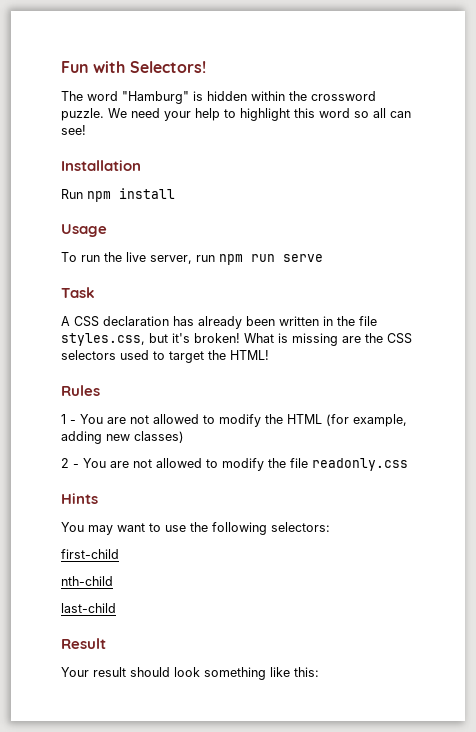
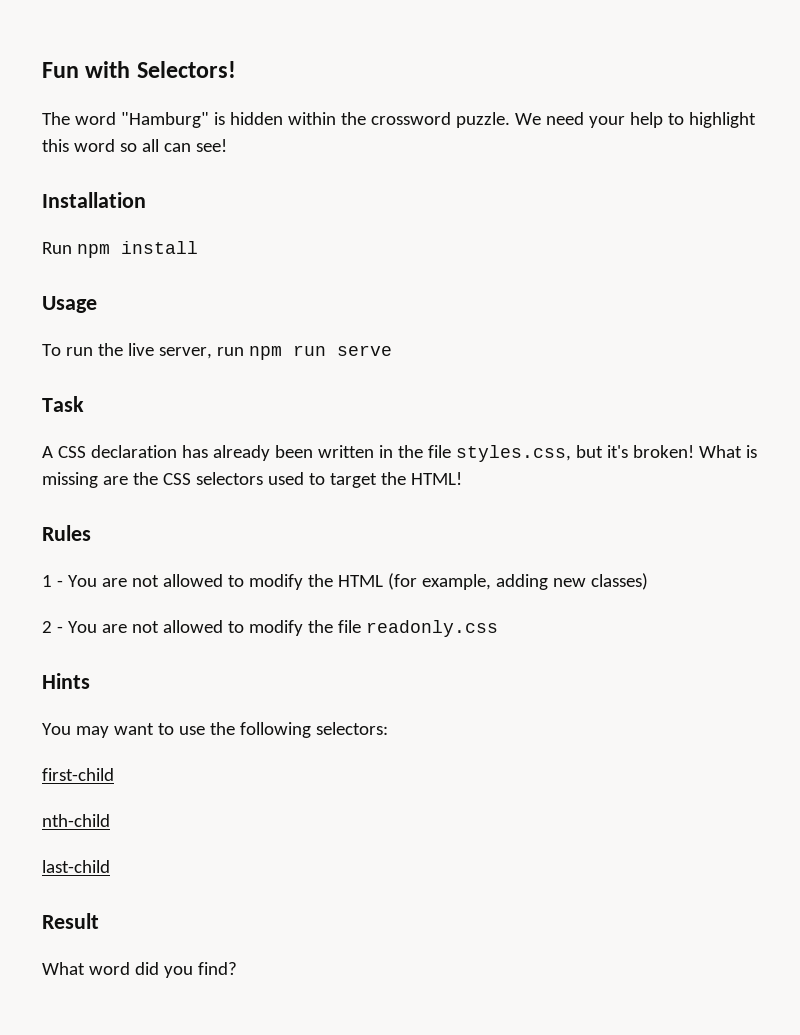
[61,667,319,680] Your result should look something like this: -> [42,962,237,978] What word did you find?

